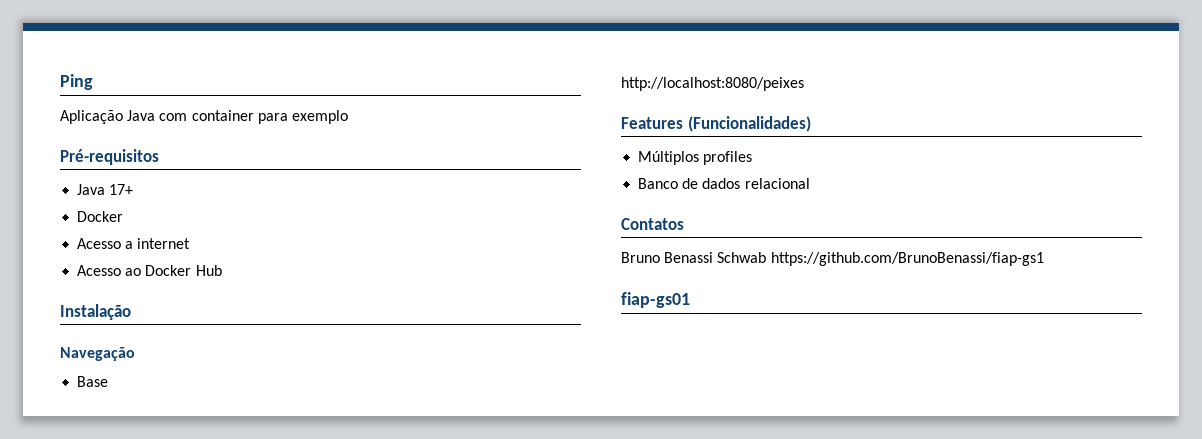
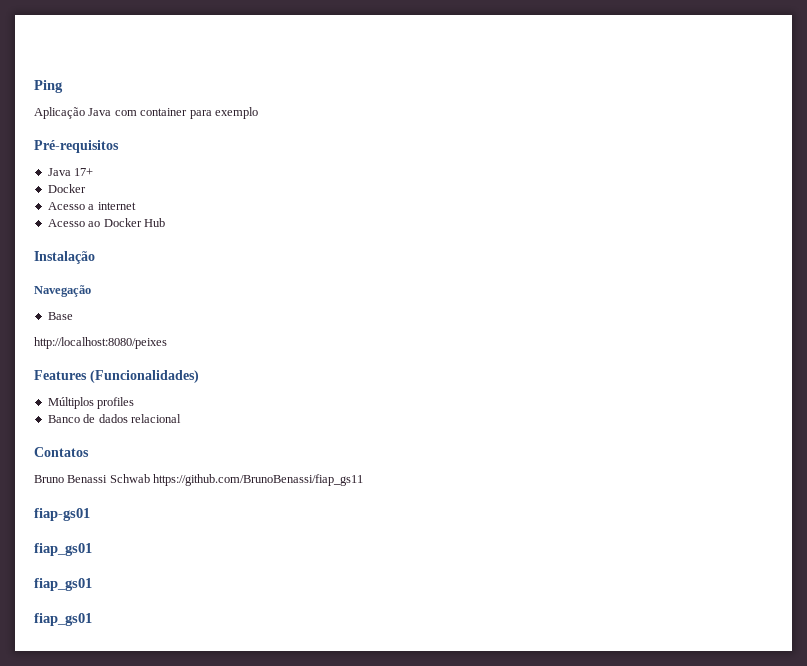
[770,252,1044,266] https://github.com/BrunoBenassi/fiap-gs1 -> [153,474,364,486] https://github.com/BrunoBenassi/fiap_gs11
(690, 300) none -> [34,543,92,556] [34,578,92,591] [34,613,92,626] // fiap_gs01 // fiap_gs01 // fiap_gs01

